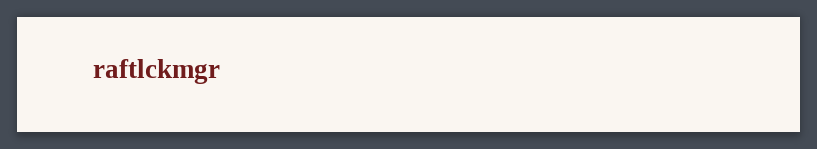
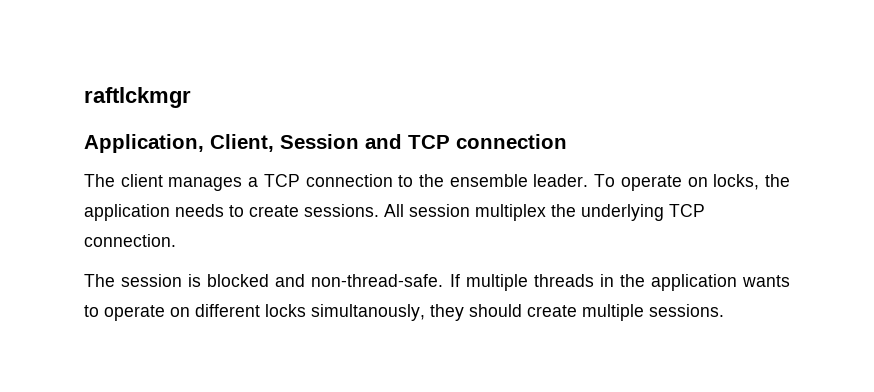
(220, 71) none -> [84,134,567,153] [84,174,790,191] [84,204,705,221] [84,234,176,247] [84,274,791,291] [84,304,724,321] // Application, Client, Session and TCP connection // The client manages a TCP connection to the ensemble leader. To operate on locks, the application needs to create sessions. All session multiplex the underlying TCP connection. // The session is blocked and non-thread-safe. If multiple threads in the application wants to operate on different locks simultanously, they should create multiple sessions.

